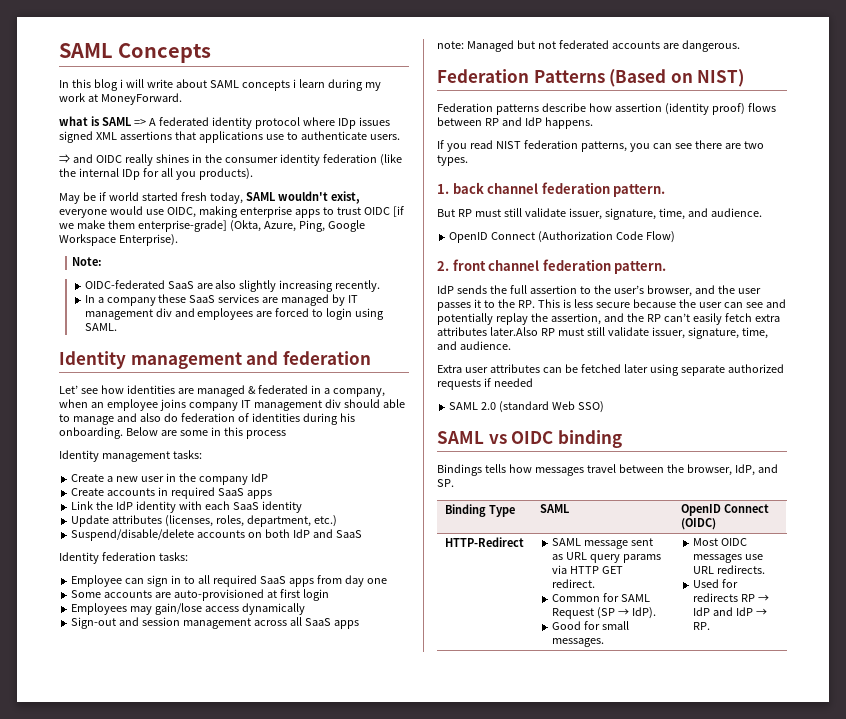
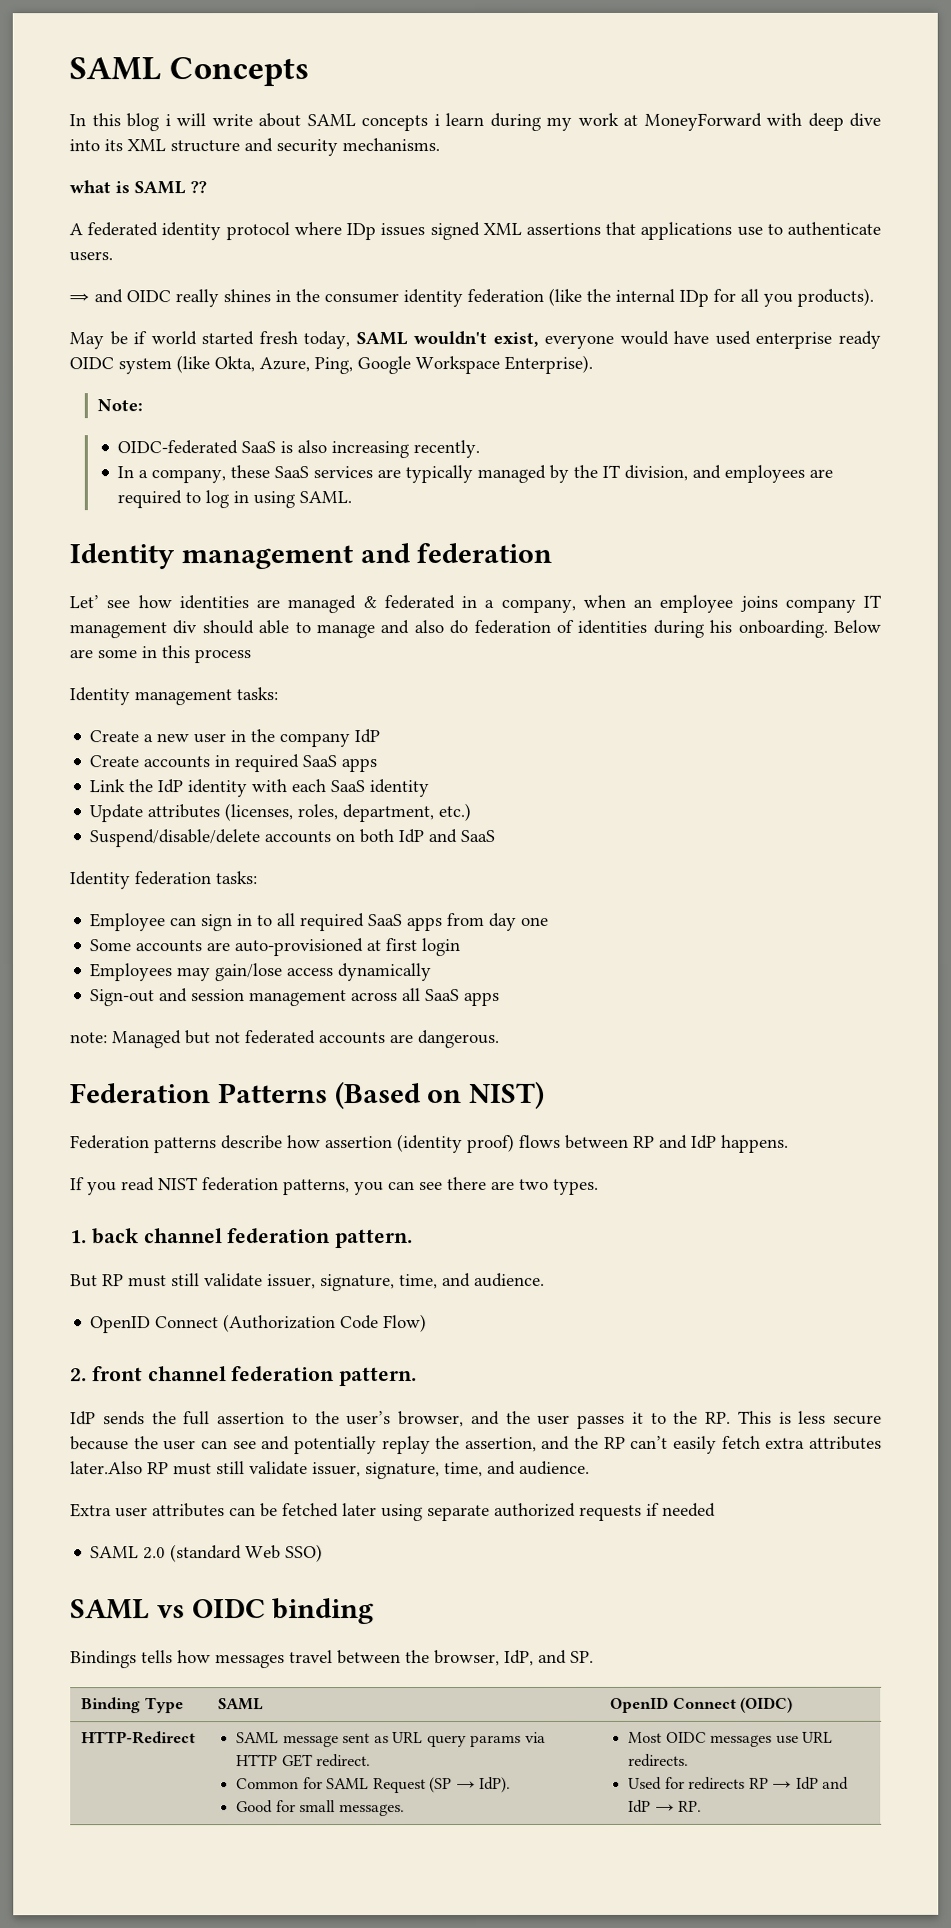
[100,93,182,105] MoneyForward. -> [643,112,881,131] [69,138,440,157] MoneyForward with deep dive into its XML structure and security mechanisms.
[133,119,146,126] => -> [190,181,207,194] ?? //
[145,206,404,218] [59,220,261,232] use OIDC, making enterprise apps to trust OIDC [if we make them enterprise-grade] (Okta, -> [673,330,881,349] [69,355,255,375] have used enterprise ready OIDC system (like Okta,
[196,280,277,292] are also slightly -> [280,440,328,454] is also
[106,297,156,306] company -> [151,469,227,484] company,
(279, 300) none -> [405,465,474,484] typically
[348,295,359,303] [84,308,353,320] IT management div and employees are forced to login -> [573,464,834,483] [117,490,250,509] the IT division, and employees are required to log in

